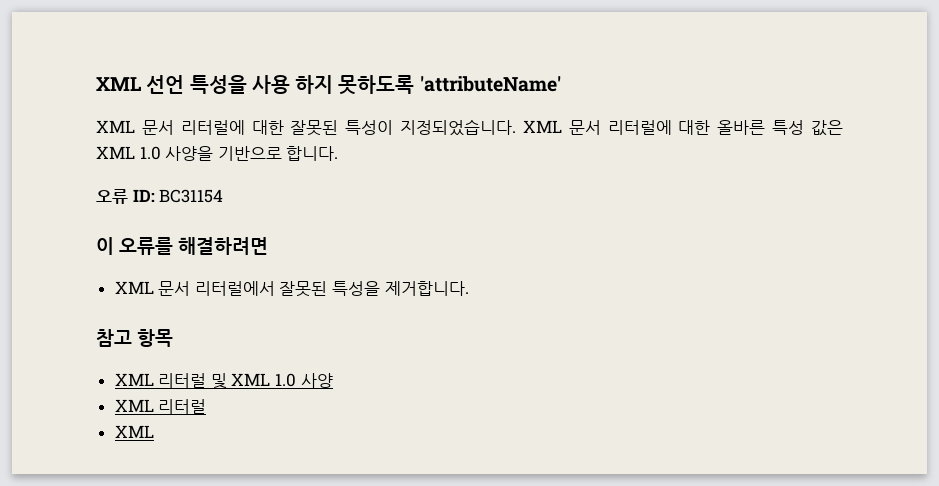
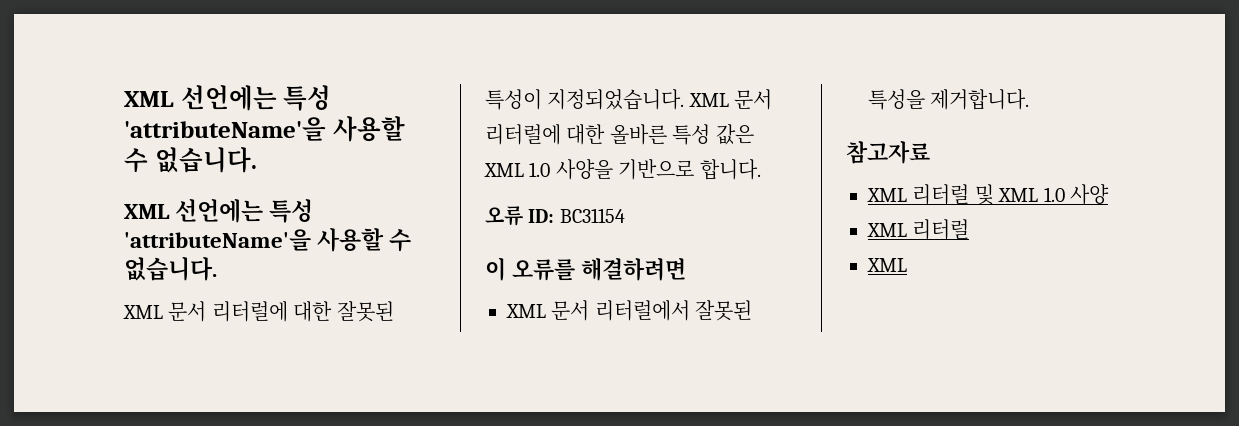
[96,75,561,95] XML 선언 특성을 사용 하지 못하도록 'attributeName' -> [124,85,332,111] [124,116,405,142] [124,147,257,173] [124,199,314,223] [124,228,412,252] [124,257,217,281] XML 선언에는 특성 'attributeName'을 사용할 수 없습니다. // XML 선언에는 특성 'attributeName'을 사용할 수 없습니다.
[96,329,173,347] 참고 항목 -> [846,141,930,164] 참고자료

